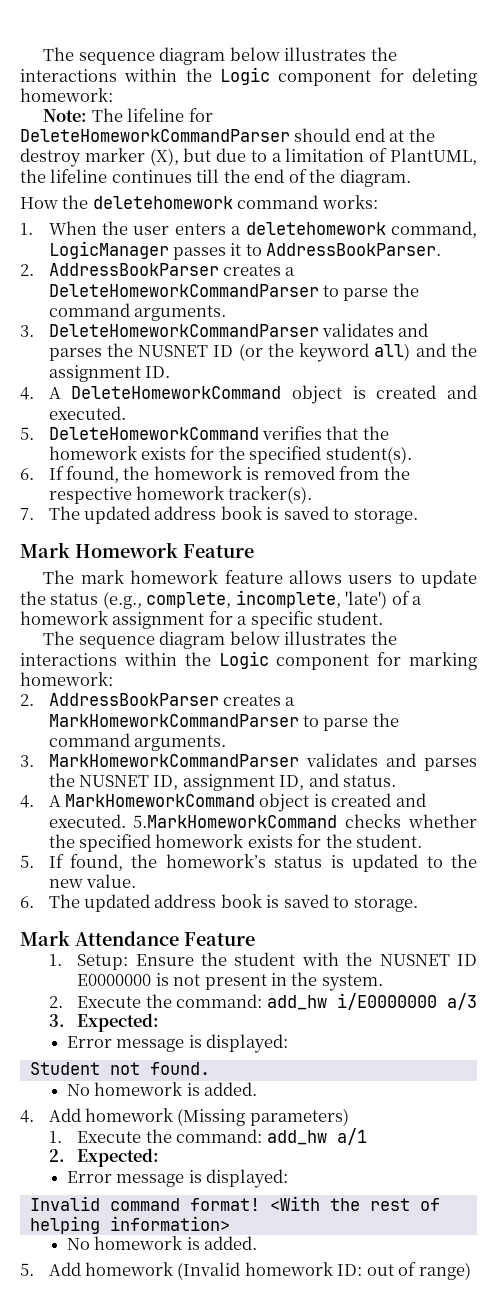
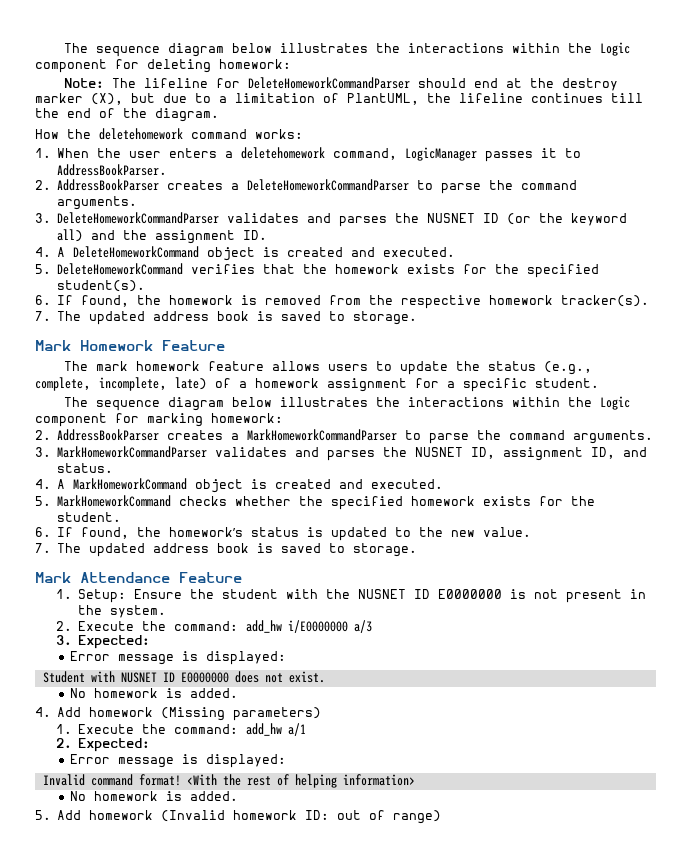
[345,591,388,609] 'late') -> [175,377,207,390] late)
[133,815,338,828] 5.MarkHomeworkCommand -> [35,495,172,507] // 5. MarkHomeworkCommand
[20,855,34,868] 5. -> [35,527,51,537] 6.
[20,896,34,908] 6. -> [35,543,51,553] 7.
[109,1062,210,1075] not found. -> [90,671,325,683] with NUSNET ID E0000000 does not exist.

